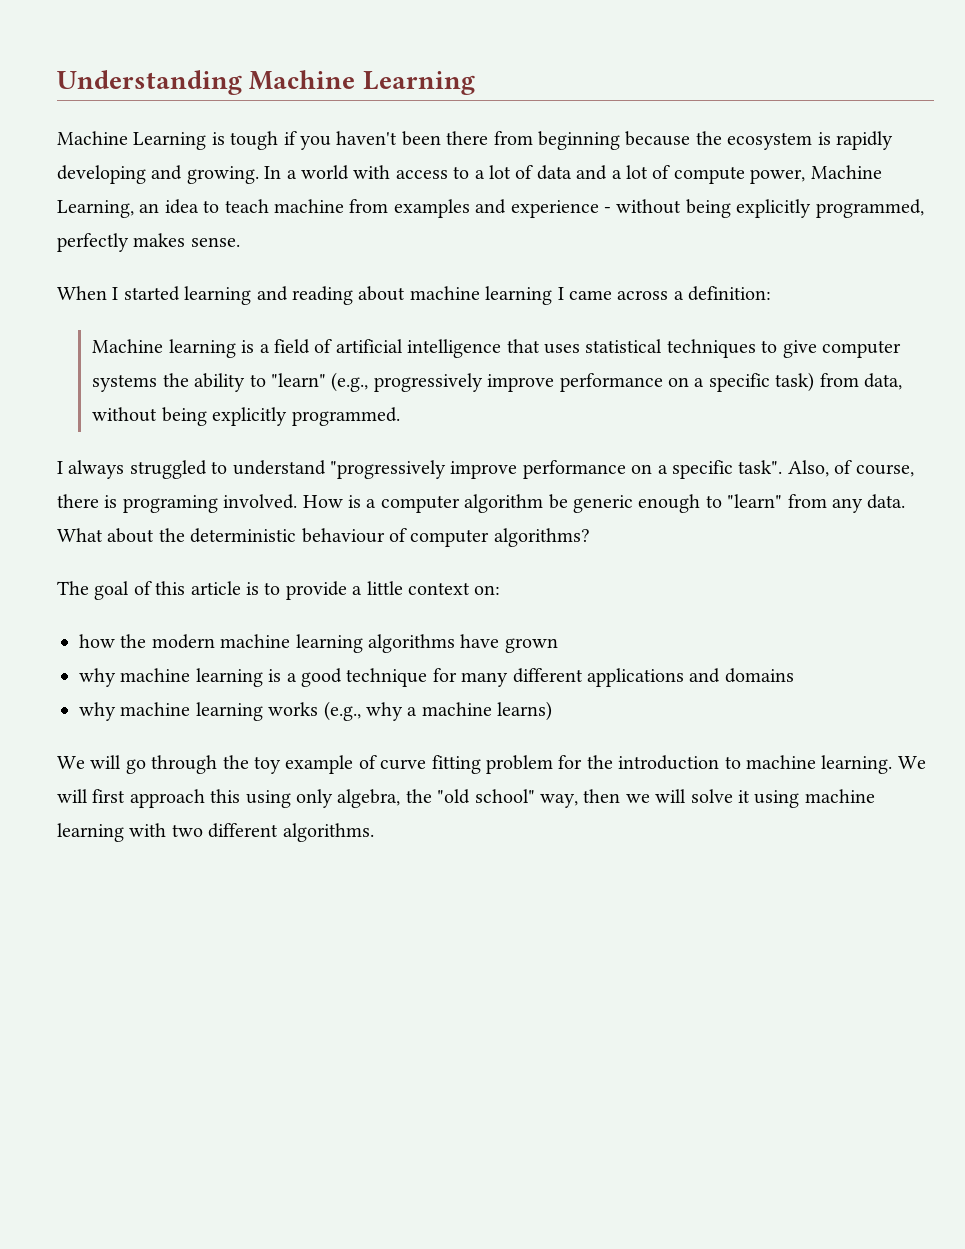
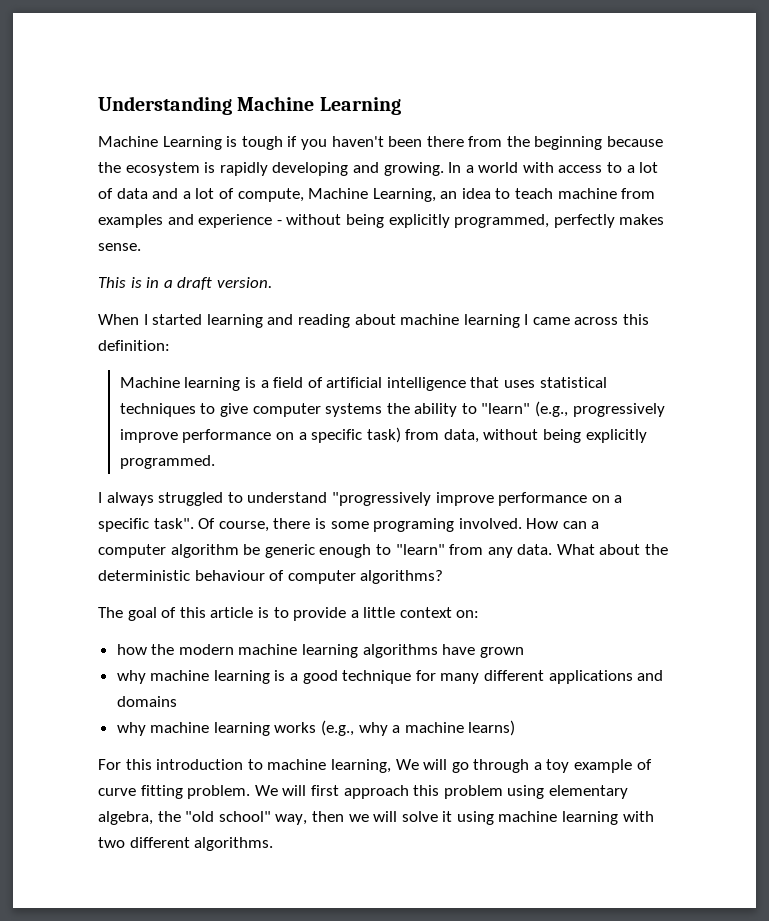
(533, 138) none -> [506,136,530,147] the
[673,166,806,184] compute power, -> [237,188,304,202] compute,
(240, 242) none -> [98,277,272,290] // This is in a draft version.
[673,291,684,300] a -> [623,314,650,325] this
[787,460,853,477] Also, of -> [198,518,216,529] Of
(118, 501) none -> [330,521,369,529] some
[348,495,361,508] is -> [562,521,587,529] can
(553, 711) none -> [98,759,391,773] For this introduction to machine learning,
[222,755,249,769] the -> [533,762,542,770] a
[485,755,893,774] problem for the introduction to machine learning. -> [187,785,251,799] problem.
[245,789,333,808] using only -> [443,785,628,799] problem using elementary

